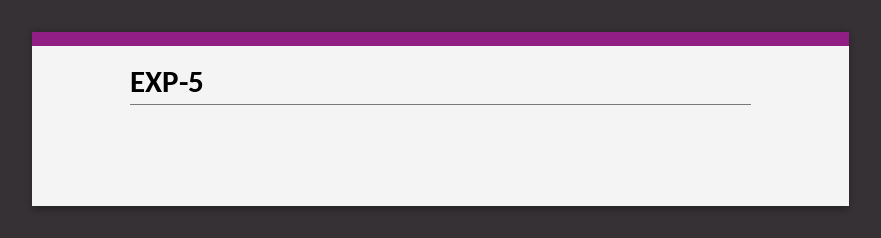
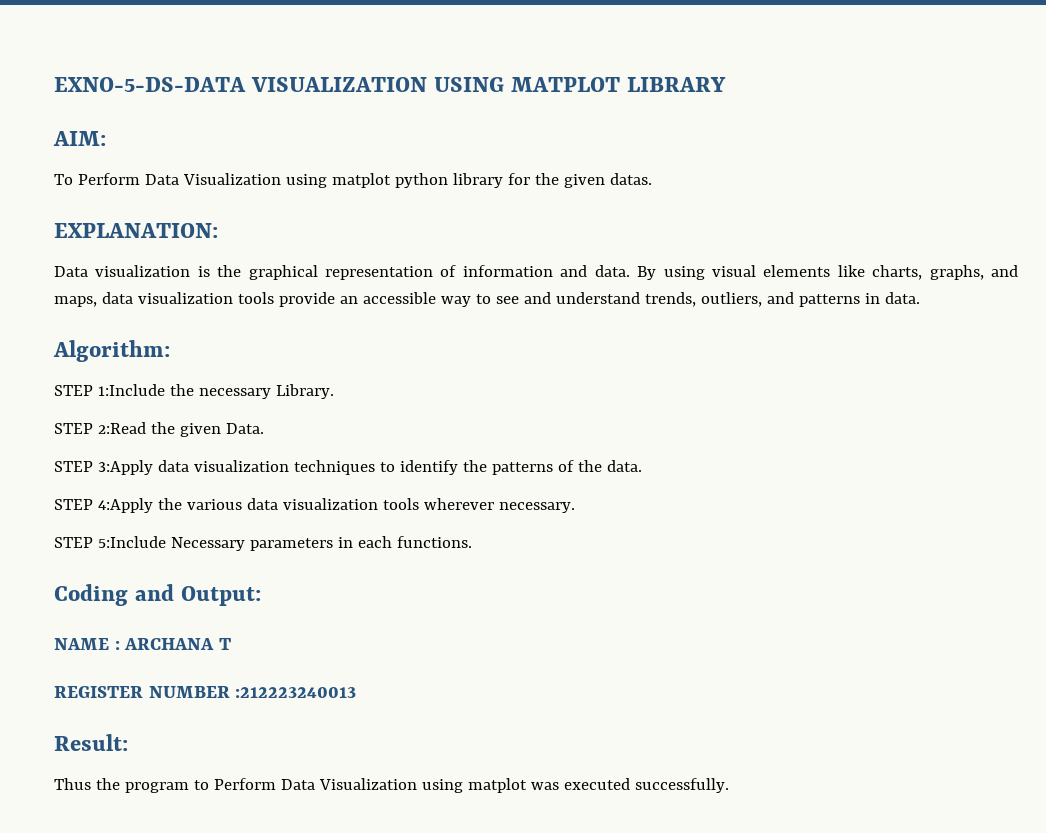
[130,72,204,92] EXP-5 -> [54,77,727,92] [53,131,106,146] [54,173,652,188] [54,223,218,238] [54,265,1018,280] [54,292,920,307] [53,340,170,362] [54,384,334,399] [54,422,264,437] [54,460,642,475] [54,498,575,513] [54,536,472,551] [54,584,262,606] [54,638,231,650] [54,686,357,698] [54,734,128,751] [54,778,729,793] EXNO-5-DS-DATA VISUALIZATION USING MATPLOT LIBRARY // AIM: // To Perform Data Visualization using matplot python library for the given datas. // EXPLANATION: // Data visualization is the graphical representation of information and data. By using visual elements like charts, graphs, and maps, data visualization tools provide an accessible way to see and understand trends, outliers, and patterns in data. // Algorithm: // STEP 1:Include the necessary Library. // STEP 2:Read the given Data. // STEP 3:Apply data visualization techniques to identify the patterns of the data. // STEP 4:Apply the various data visualization tools wherever necessary. // STEP 5:Include Necessary parameters in each functions. // Coding and Output: // NAME : ARCHANA T // REGISTER NUMBER :212223240013 // Result: // Thus the program to Perform Data Visualization using matplot was executed successfully.

